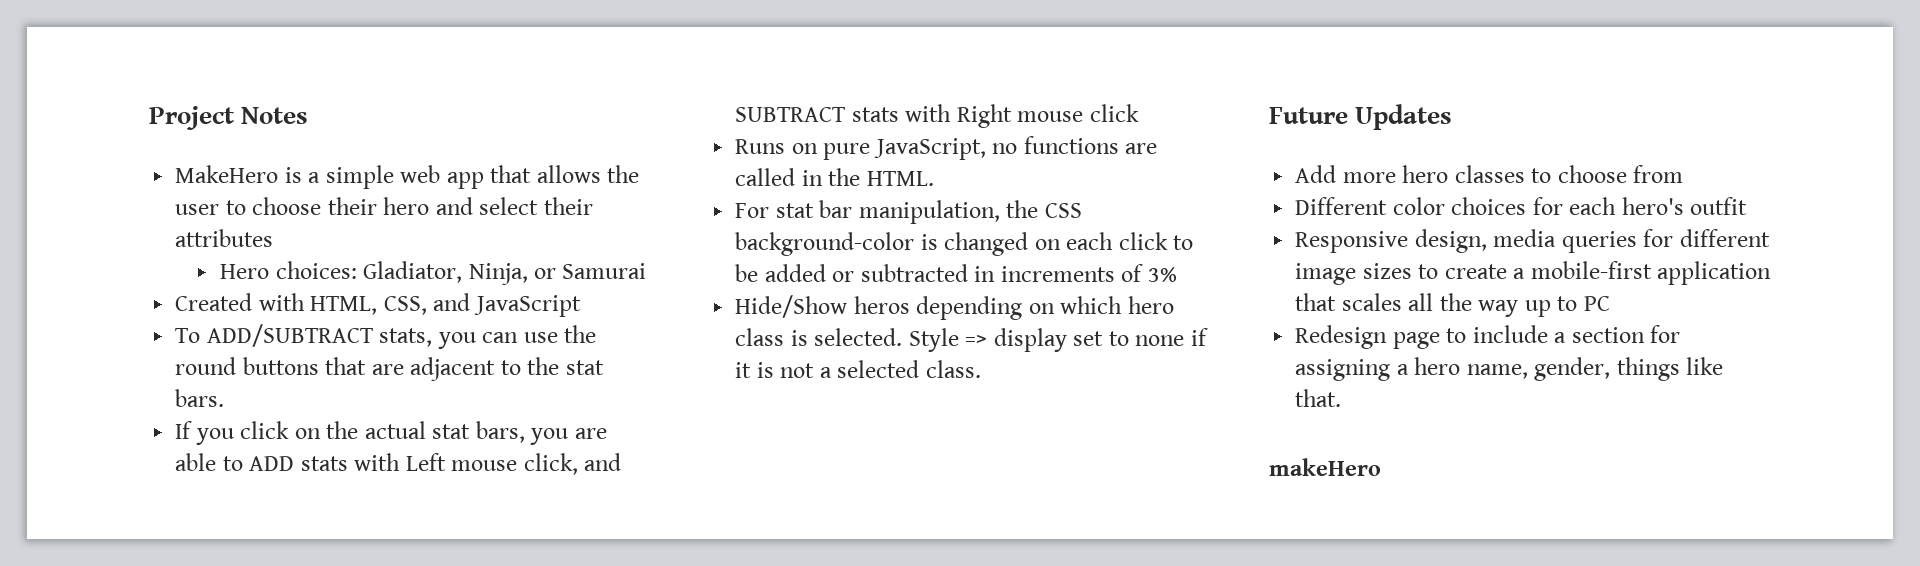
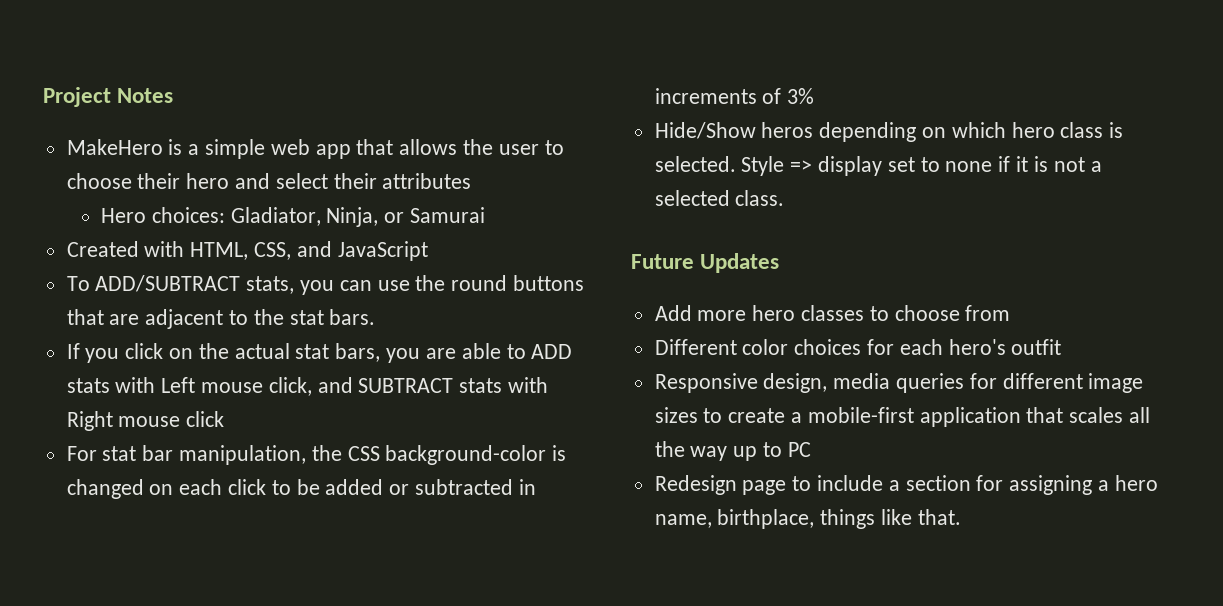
[735,136,1158,160] [735,168,934,186] // Runs on pure JavaScript, no functions are called in the HTML. -> (225, 419) none
[1534,357,1611,381] gender, -> [717,509,815,529] birthplace,
[1269,458,1381,476] // makeHero -> (961, 517) none

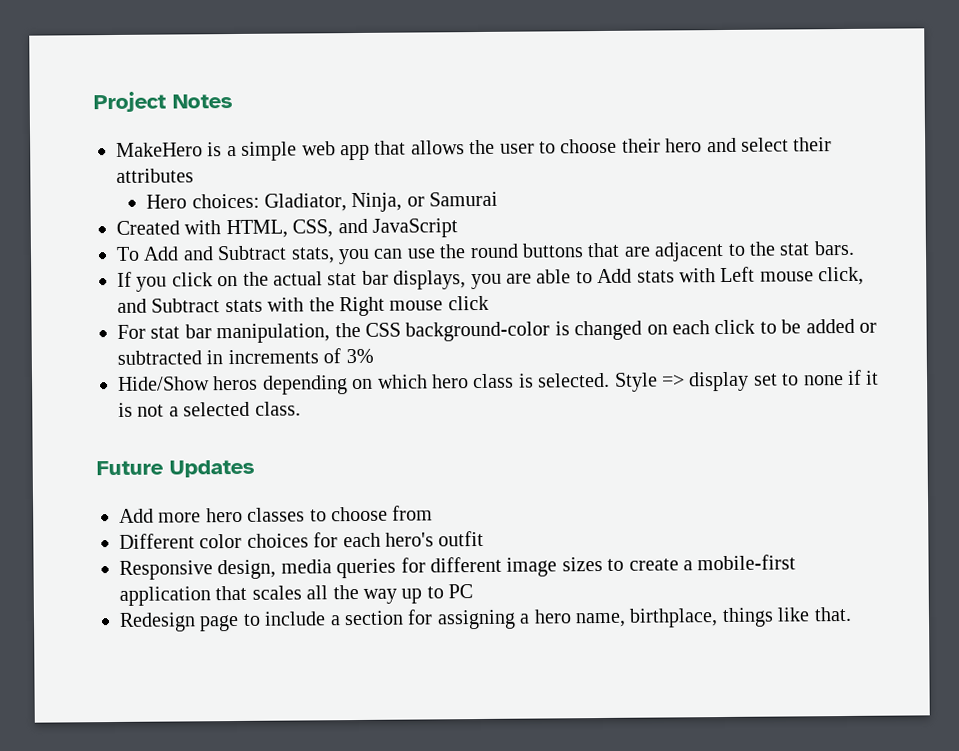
[95,275,241,292] ADD/SUBTRACT -> [143,245,288,261] Add and Subtract
[335,343,381,362] bars, -> [361,270,467,290] bar displays,
[531,344,573,359] ADD -> [597,268,633,284] Add
[358,377,549,393] SUBTRACT stats with -> [151,297,335,313] Subtract stats with the

